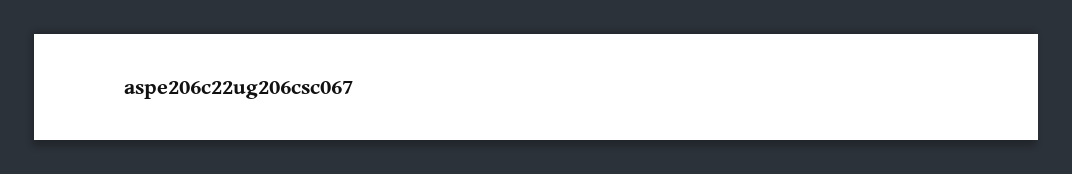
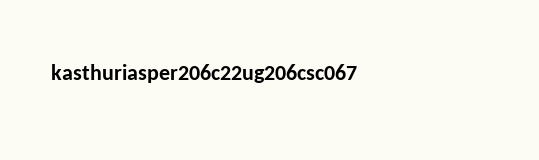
[124,81,353,99] aspe206c22ug206csc067 -> [51,64,357,83] kasthuriasper206c22ug206csc067

